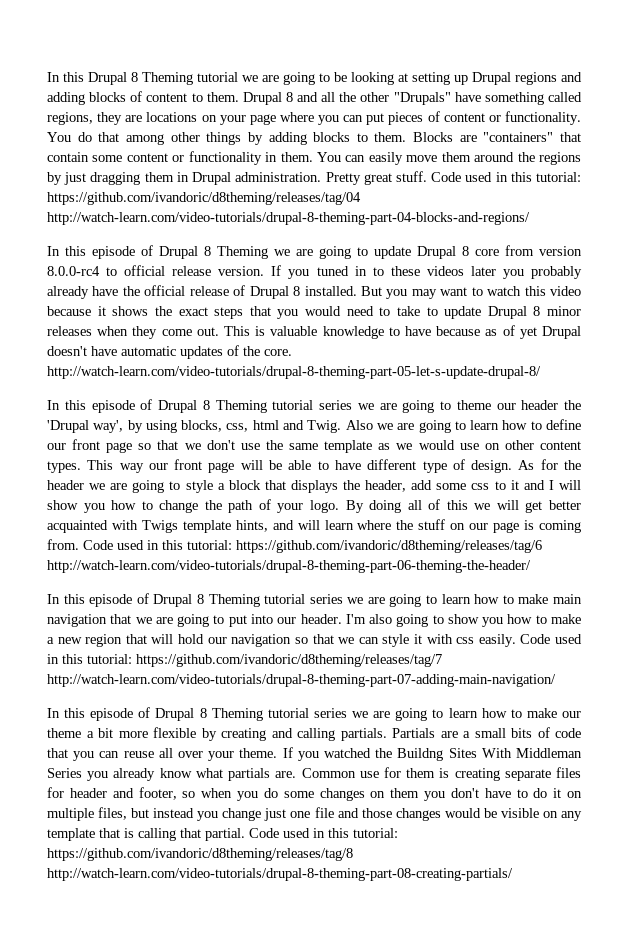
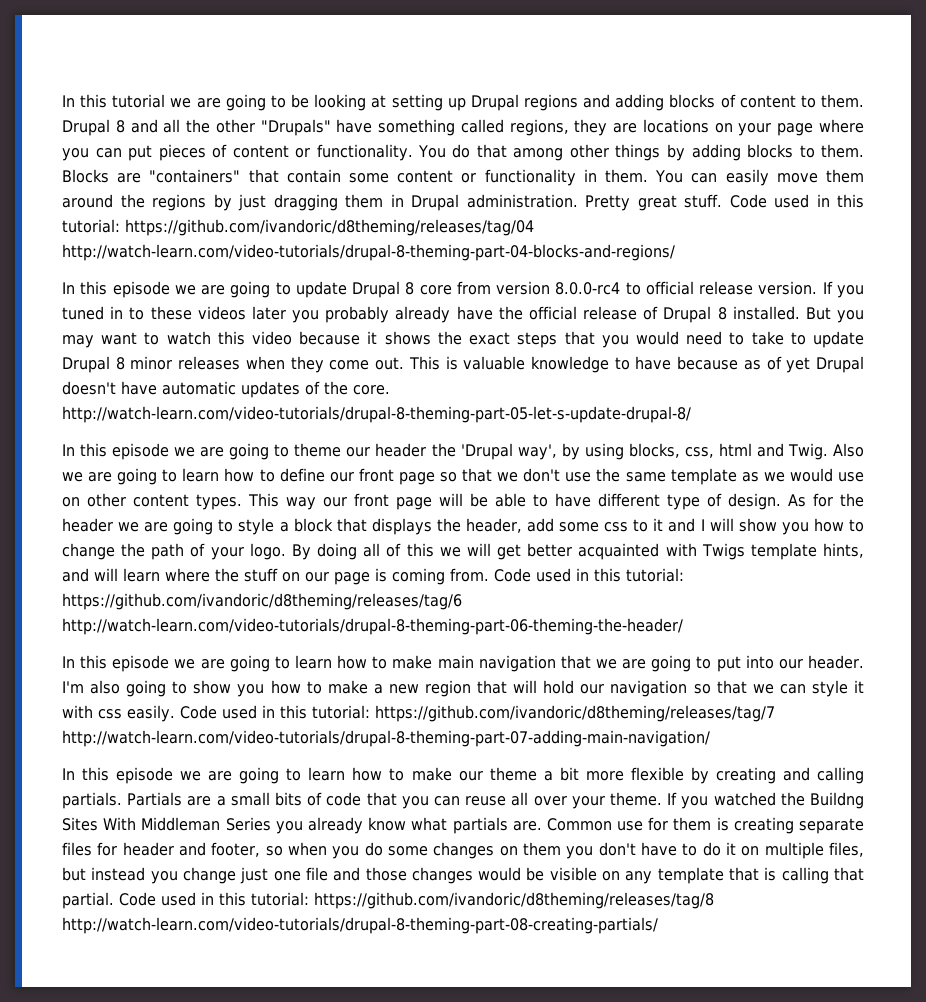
[47,72,193,85] In this Drupal 8 Theming -> [62,94,108,108] In this
[141,245,268,259] of Drupal 8 Theming -> (170, 289) none
[140,399,352,413] of Drupal 8 Theming tutorial series -> (170, 451) none
[136,593,343,607] of Drupal 8 Theming tutorial series -> (170, 663) none
[138,707,347,721] of Drupal 8 Theming tutorial series -> (174, 775) none

